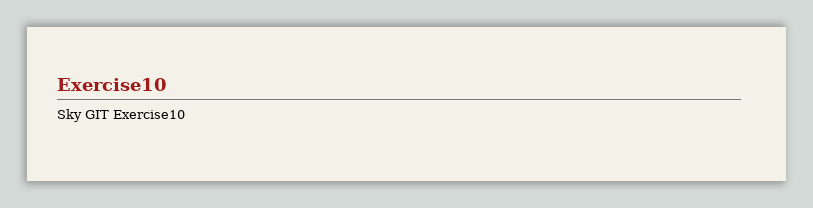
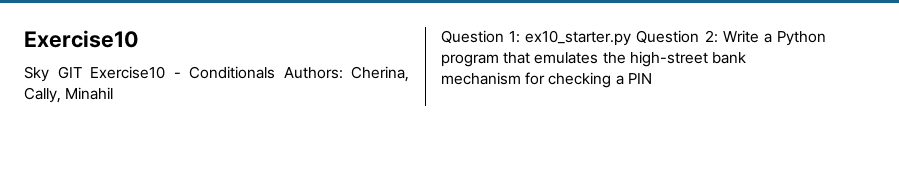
(185, 114) none -> [173,66,409,82] [24,87,114,103] [441,30,827,46] [441,51,746,67] [441,72,652,88] - Conditionals Authors: Cherina, Cally, Minahil // Question 1: ex10_starter.py Question 2: Write a Python program that emulates the high-street bank mechanism for checking a PIN

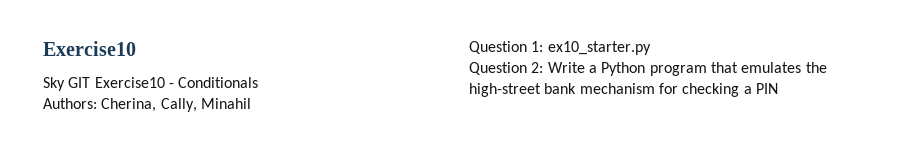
(275, 72) none -> (259, 82) //
(632, 38) none -> (651, 48) //

